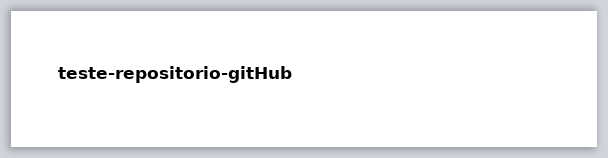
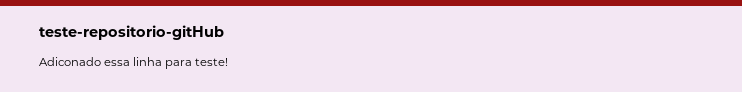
(292, 74) none -> [39,57,229,69] // Adiconado essa linha para teste!

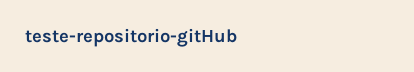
[39,57,229,69] // Adiconado essa linha para teste! -> (237, 37) none

